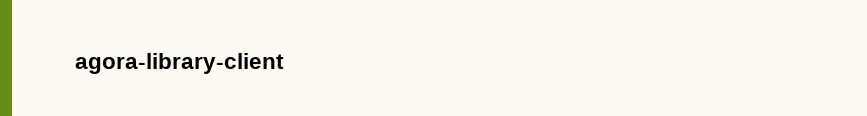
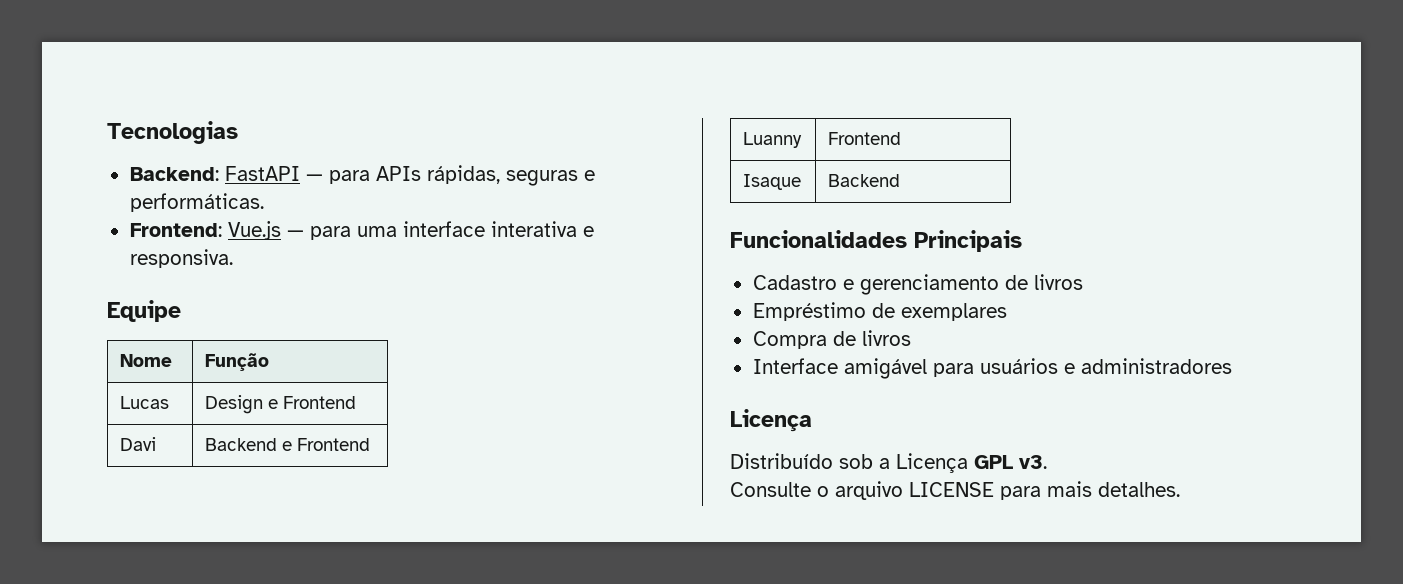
[75,53,284,74] agora-library-client -> [107,121,238,144] [129,165,595,186] [129,193,264,212] [129,221,594,240] [129,249,233,268] [107,300,181,322] [120,354,173,367] [205,353,270,371] [120,396,170,409] [205,395,357,414] [120,437,157,451] [205,438,371,451] [743,132,803,148] [828,132,902,145] [743,174,802,190] [828,174,901,187] [730,230,1022,252] [752,274,1083,295] [752,302,1007,321] [752,330,911,349] [752,358,1232,379] [730,409,812,432] [730,453,1047,473] [730,481,1180,500] Tecnologias // Backend: FastAPI — para APIs rápidas, seguras e performáticas. // Frontend: Vue.js — para uma interface interativa e responsiva. // Equipe // Nome | Função // Lucas | Design e Frontend // Davi | Backend e Frontend // Luanny | Frontend // Isaque | Backend // Funcionalidades Principais // Cadastro e gerenciamento de livros // Empréstimo de exemplares // Compra de livros // Interface amigável para usuários e administradores // Licença // Distribuído sob a Licença GPL v3. // Consulte o arquivo LICENSE para mais detalhes.

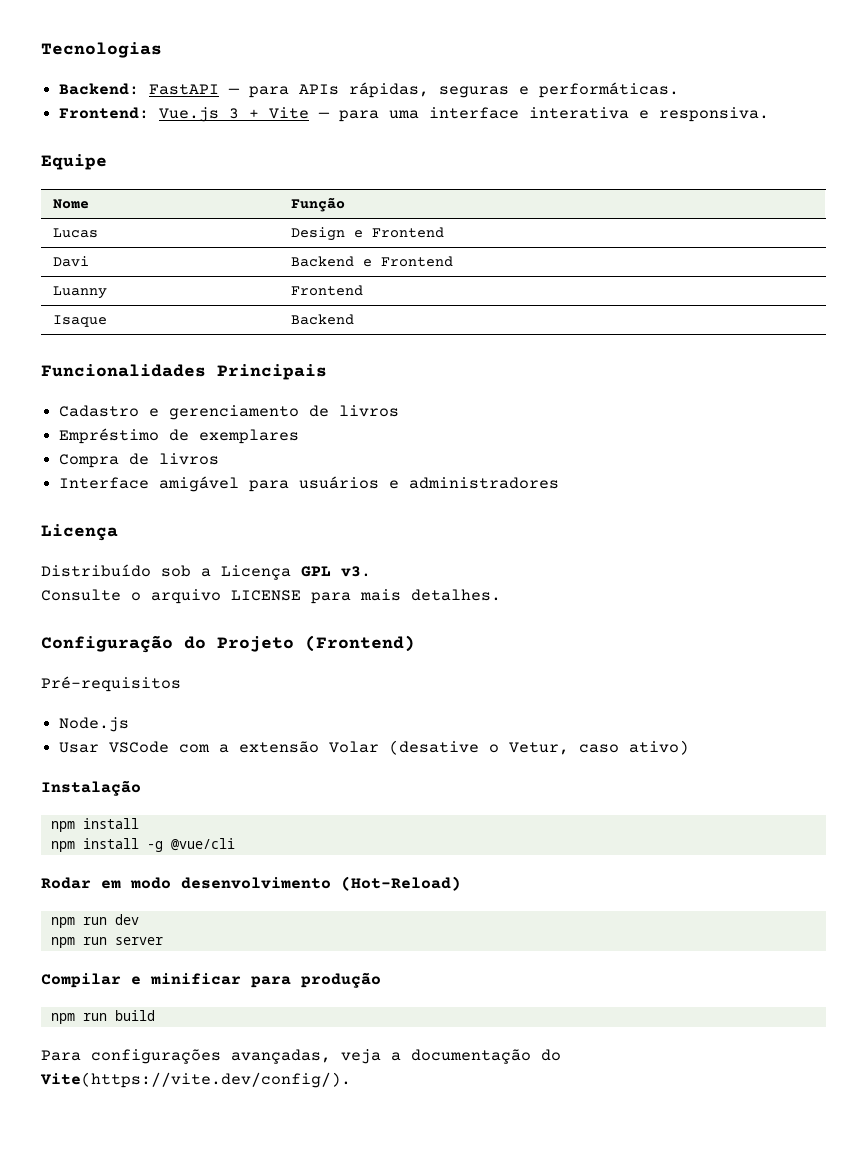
(281, 230) none -> [229,107,310,119] 3 + Vite
(1180, 489) none -> [41,635,415,653] [41,676,181,692] [59,717,130,732] [59,740,690,755] [41,780,141,796] [50,818,139,832] [50,838,235,852] [41,876,461,891] [50,914,139,928] [50,937,163,948] [41,972,381,988] [50,1010,155,1024] [41,1049,561,1064] [40,1072,351,1088] // Configuração do Projeto (Frontend) // Pré-requisitos // Node.js // Usar VSCode com a extensão Volar (desative o Vetur, caso ativo) // Instalação // npm install // npm install -g @vue/cli // Rodar em modo desenvolvimento (Hot-Reload) // npm run dev // npm run server // Compilar e minificar para produção // npm run build // Para configurações avançadas, veja a documentação do Vite(https://vite.dev/config/).

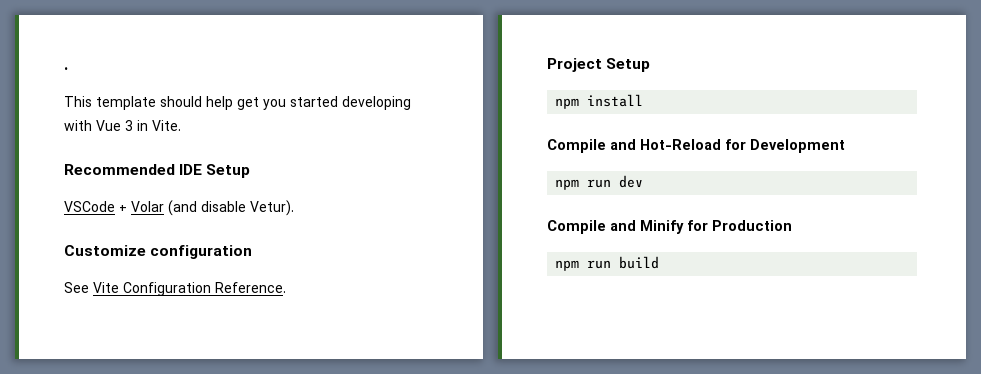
[41,42,162,58] [59,82,680,98] [59,107,770,122] [41,154,107,170] [52,199,89,209] [290,197,345,212] [52,228,98,238] [290,227,444,241] [52,256,89,267] [290,256,453,267] [52,286,107,299] [290,285,363,296] [52,315,107,327] [290,314,354,325] [41,364,327,380] [59,405,400,420] [59,428,300,444] [59,453,220,468] [59,476,560,492] [41,524,118,541] [41,564,371,580] [41,589,501,604] [41,635,415,653] [41,676,181,692] [59,717,130,732] [59,740,690,755] [41,780,141,796] [50,818,139,832] [50,838,235,852] [41,876,461,891] [50,914,139,928] [50,937,163,948] [41,972,381,988] [50,1010,155,1024] [41,1049,561,1064] [40,1072,351,1088] Tecnologias // Backend: FastAPI — para APIs rápidas, seguras e performáticas. // Frontend: Vue.js 3 + Vite — para uma interface interativa e responsiva. // Equipe // Nome | Função // Lucas | Design e Frontend // Davi | Backend e Frontend // Luanny | Frontend // Isaque | Backend // Funcionalidades Principais // Cadastro e gerenciamento de livros // Empréstimo de exemplares // Compra de livros // Interface amigável para usuários e administradores // Licença // Distribuído sob a Licença GPL v3. // Consulte o arquivo LICENSE para mais detalhes. // Configuração do Projeto (Frontend) // Pré-requisitos // Node.js // Usar VSCode com a extensão Volar (desative o Vetur, caso ativo) // Instalação // npm install // npm install -g @vue/cli // Rodar em modo desenvolvimento (Hot-Reload) // npm run dev // npm run server // Compilar e minificar para produção // npm run build // Para configurações avançadas, veja a documentação do Vite(https://vite.dev/config/). -> [64,67,68,70] [64,96,411,110] [64,120,181,131] [64,164,251,178] [64,200,294,216] [64,245,253,259] [64,282,286,296] [547,58,651,72] [555,94,644,109] [547,139,845,153] [555,175,644,190] [547,220,792,234] [555,256,660,271] . // This template should help get you started developing with Vue 3 in Vite. // Recommended IDE Setup // VSCode + Volar (and disable Vetur). // Customize configuration // See Vite Configuration Reference. // Project Setup // npm install // Compile and Hot-Reload for Development // npm run dev // Compile and Minify for Production // npm run build

